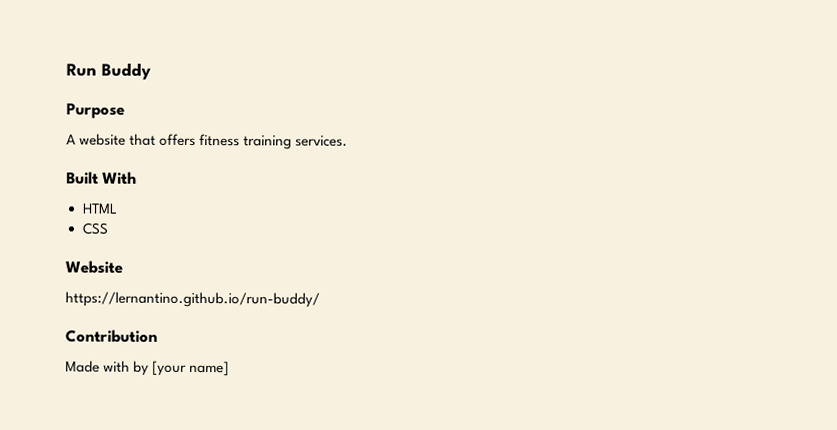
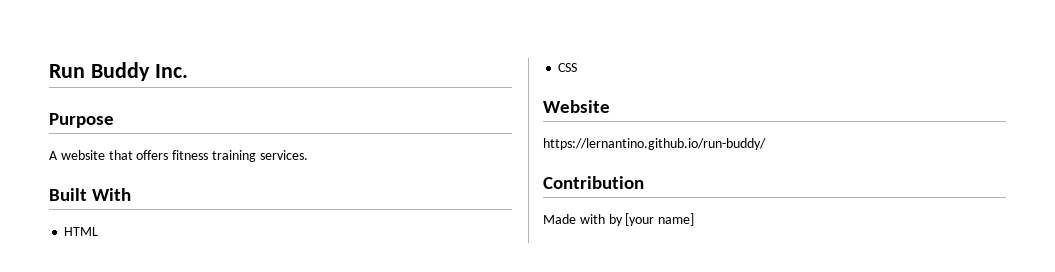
(151, 71) none -> [154,64,188,78] Inc.

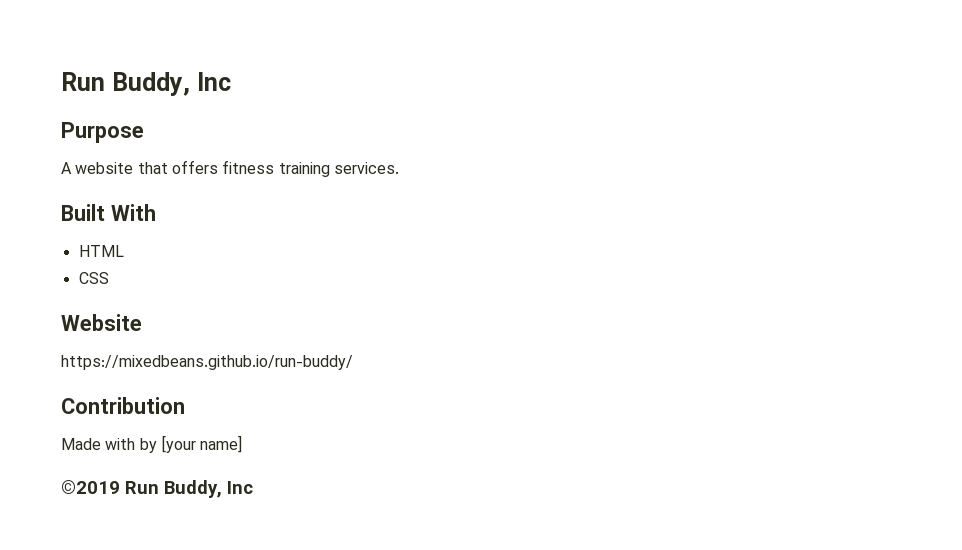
[49,62,188,81] Run Buddy Inc. -> [61,72,231,96] Run Buddy, Inc
[543,138,766,150] https://lernantino.github.io/run-buddy/ -> [61,355,353,370] https://mixedbeans.github.io/run-buddy/
(695, 219) none -> [61,480,253,498] // ©2019 Run Buddy, Inc

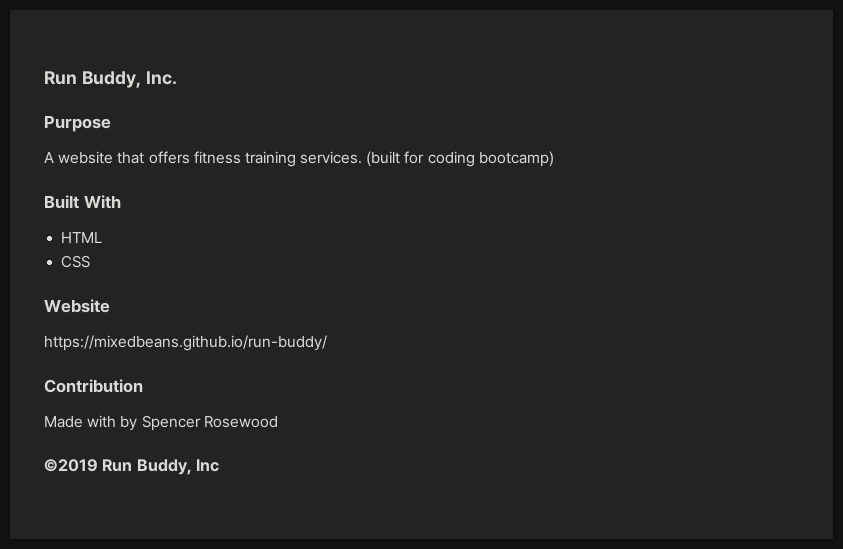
[61,72,231,96] Run Buddy, Inc -> [44,71,177,88] Run Buddy, Inc.
(399, 168) none -> [366,151,554,167] (built for coding bootcamp)
[160,435,243,453] [your name] -> [141,415,278,431] Spencer Rosewood

